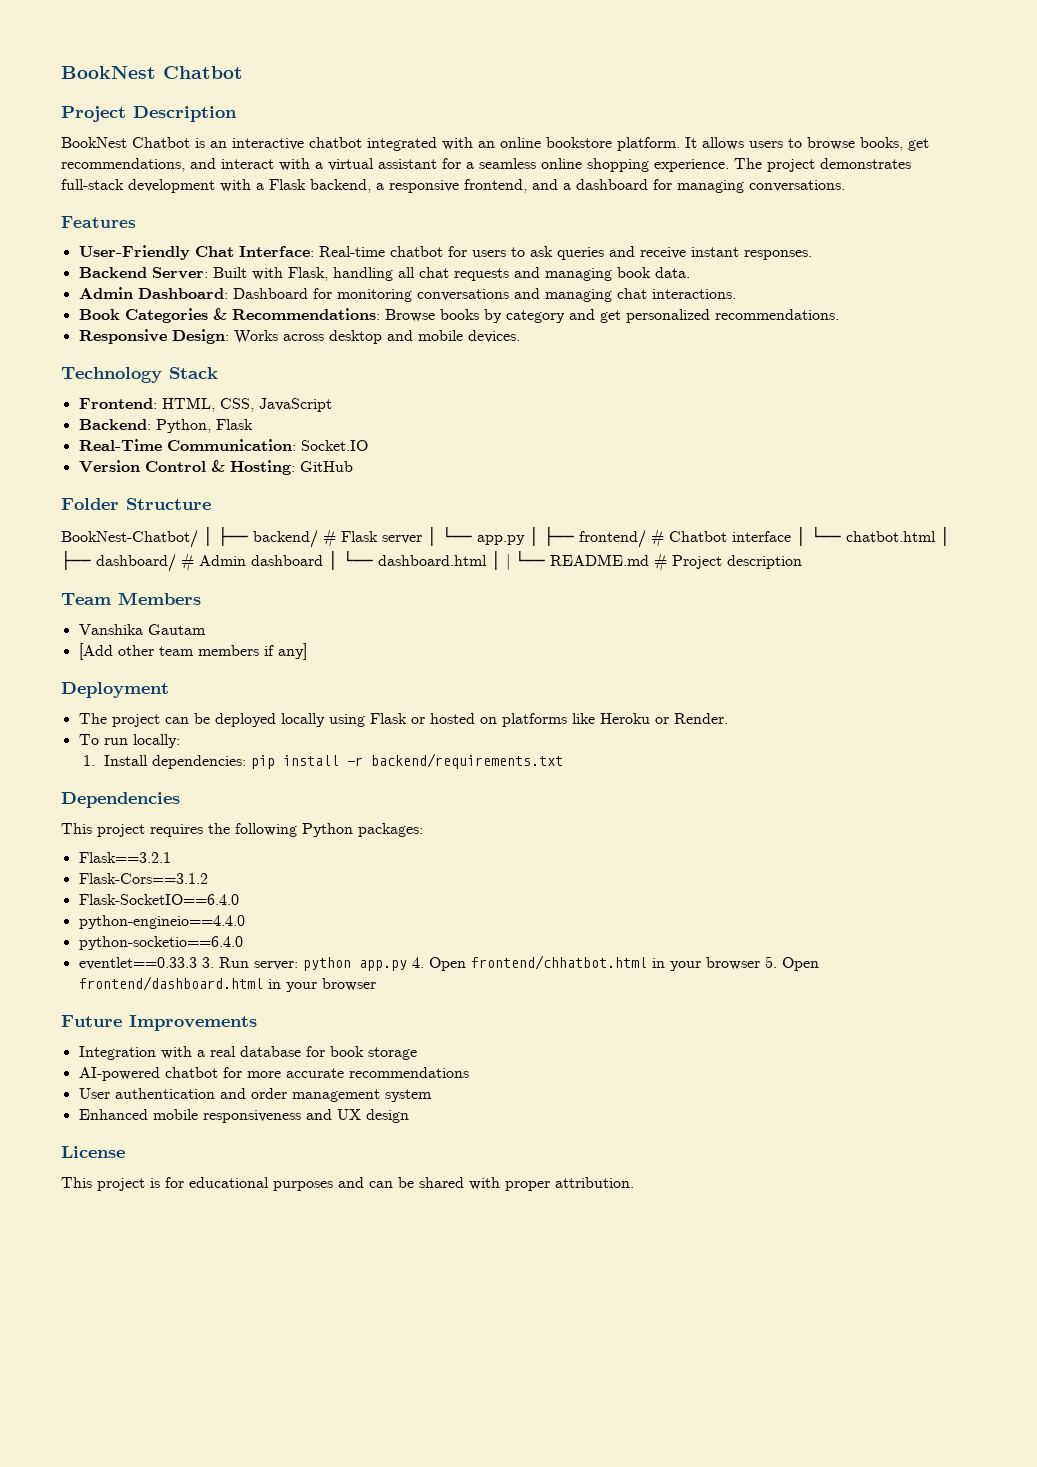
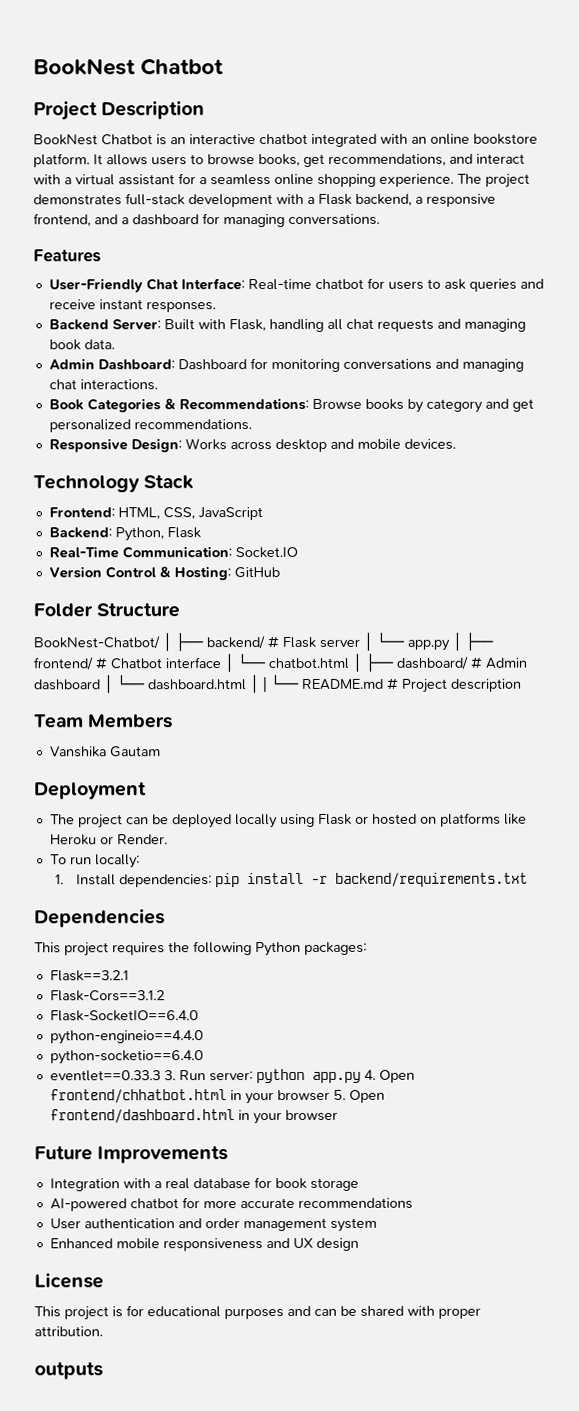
[78,643,307,660] // [Add other team members if any] -> (161, 752) none
(634, 1182) none -> [34,1362,103,1380] // outputs

